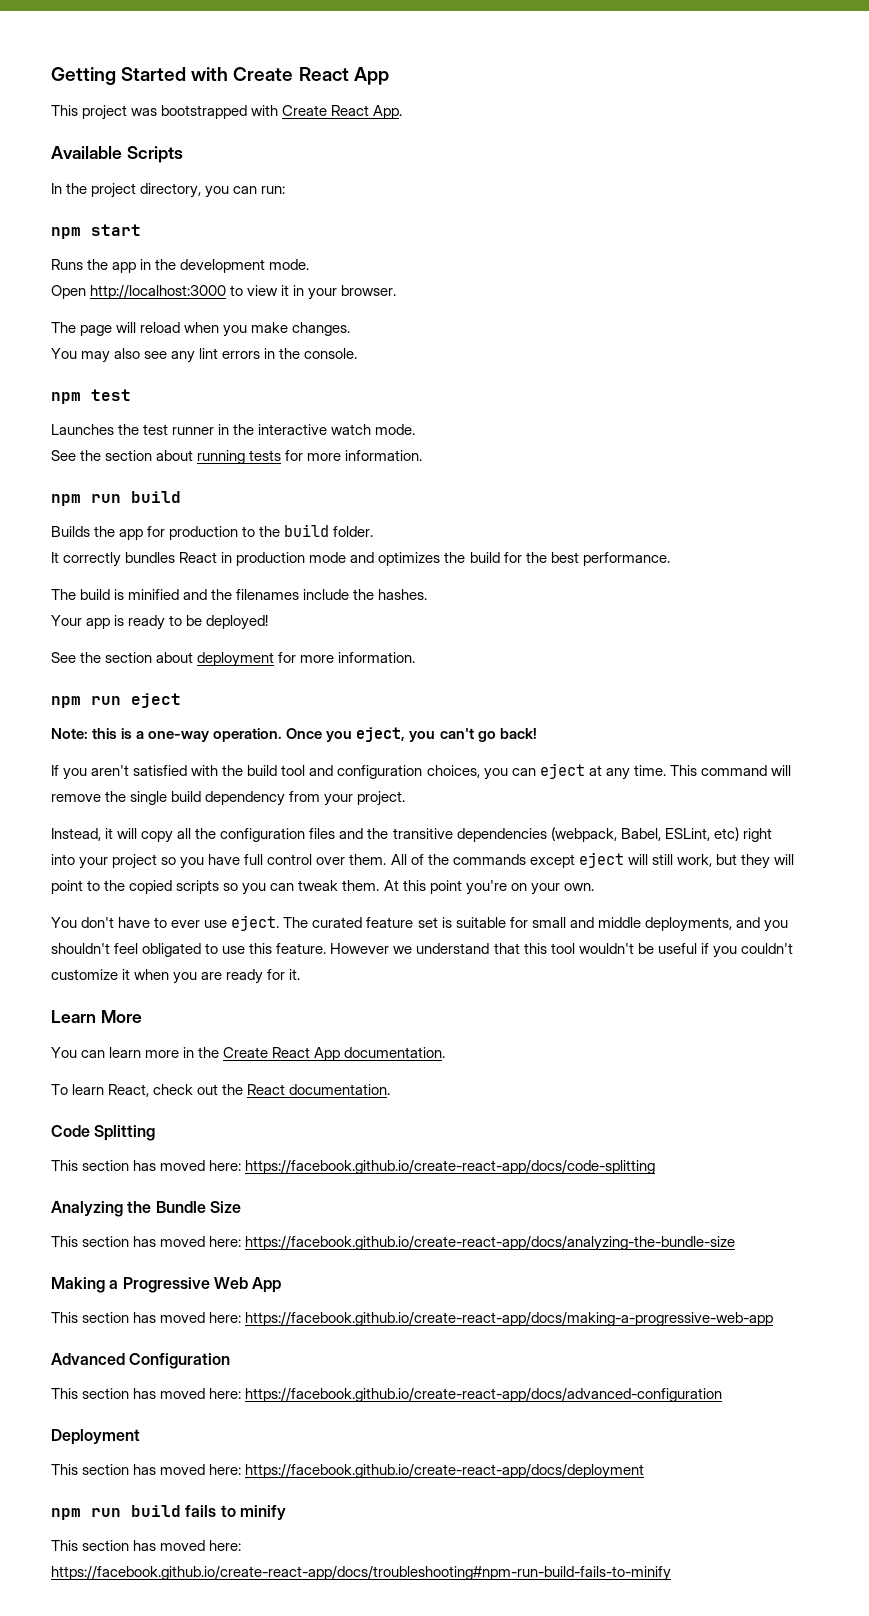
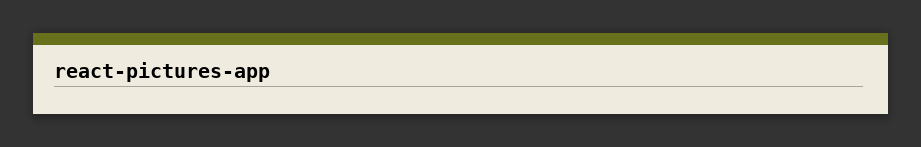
[51,67,389,85] [51,105,403,120] [51,146,183,163] [51,183,286,198] [51,224,141,239] [51,259,310,273] [51,284,397,300] [51,322,351,337] [51,348,358,363] [51,389,131,404] [51,424,416,435] [51,450,423,464] [51,491,181,506] [51,524,374,540] [51,552,670,567] [51,589,428,600] [51,615,269,630] [51,652,416,667] [51,693,181,708] [51,727,537,742] [51,763,791,780] [51,791,406,806] [51,827,772,843] [51,852,795,869] [51,880,594,895] [51,915,788,932] [51,943,793,958] [51,969,301,984] [51,1010,142,1023] [51,1047,446,1061] [51,1084,391,1097] [51,1125,156,1141] [51,1159,656,1174] [51,1201,241,1217] [51,1235,736,1251] [51,1277,282,1293] [51,1311,774,1326] [51,1353,231,1369] [51,1387,723,1402] [51,1429,140,1445] [51,1463,645,1479] [51,1505,286,1520] [51,1540,242,1551] [51,1565,671,1581] Getting Started with Create React App // This project was bootstrapped with Create React App. // Available Scripts // In the project directory, you can run: // npm start // Runs the app in the development mode. // Open http://localhost:3000 to view it in your browser. // The page will reload when you make changes. // You may also see any lint errors in the console. // npm test // Launches the test runner in the interactive watch mode. // See the section about running tests for more information. // npm run build // Builds the app for production to the build folder. // It correctly bundles React in production mode and optimizes the build for the best performance. // The build is minified and the filenames include the hashes. // Your app is ready to be deployed! // See the section about deployment for more information. // npm run eject // Note: this is a one-way operation. Once you eject, you can't go back! // If you aren't satisfied with the build tool and configuration choices, you can eject at any time. This command will remove the single build dependency from your project. // Instead, it will copy all the configuration files and the transitive dependencies (webpack, Babel, ESLint, etc) right into your project so you have full control over them. All of the commands except eject will still work, but they will point to the copied scripts so you can tweak them. At this point you're on your own. // You don't have to ever use eject. The curated feature set is suitable for small and middle deployments, and you shouldn't feel obligated to use this feature. However we understand that this tool wouldn't be useful if you couldn't customize it when you are ready for it. // Learn More // You can learn more in the Create React App documentation. // To learn React, check out the React documentation. // Code Splitting // This section has moved here: https://facebook.github.io/create-react-app/docs/code-splitting // Analyzing the Bundle Size // This section has moved here: https://facebook.github.io/create-react-app/docs/analyzing-the-bundle-size // Making a Progressive Web App // This section has moved here: https://facebook.github.io/create-react-app/docs/making-a-progressive-web-app // Advanced Configuration // This section has moved here: https://facebook.github.io/create-react-app/docs/advanced-configuration // Deployment // This section has moved here: https://facebook.github.io/create-react-app/docs/deployment // npm run build fails to minify // This section has moved here: https://facebook.github.io/create-react-app/docs/troubleshooting#npm-run-build-fails-to-minify -> [54,62,270,82] react-pictures-app

